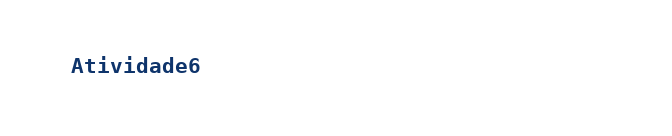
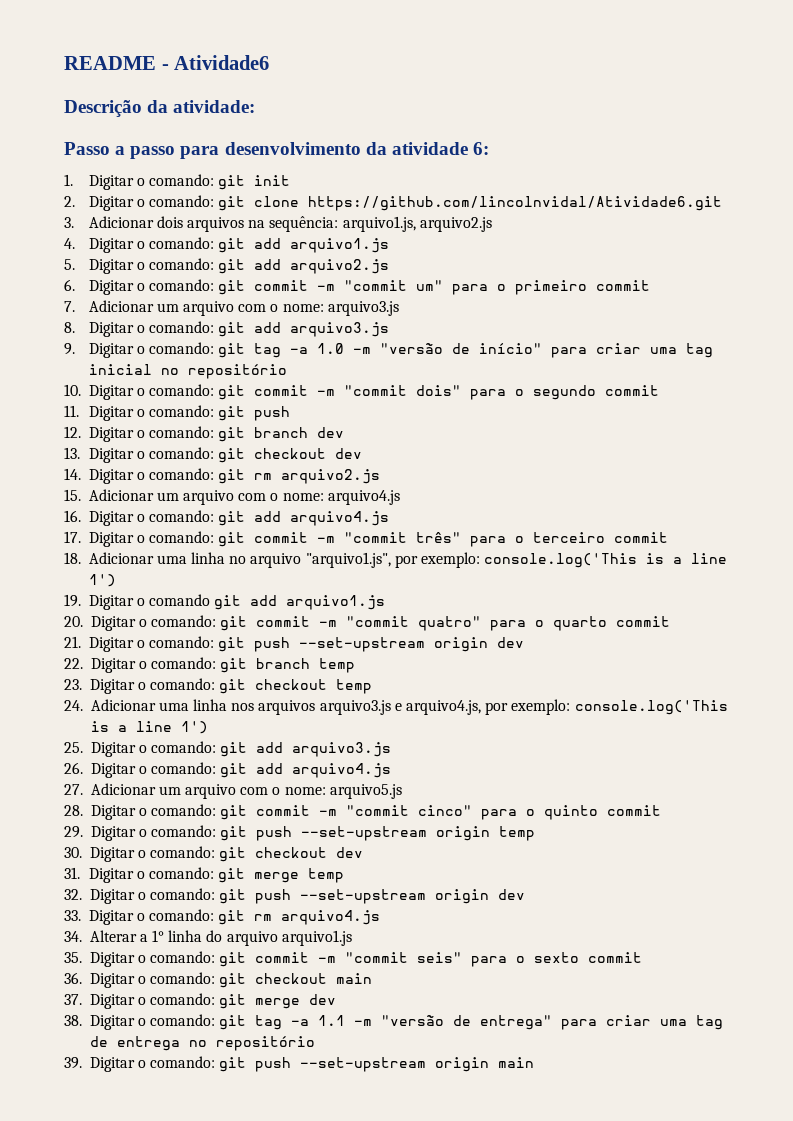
(71, 64) none -> [64,56,169,70] README -
(201, 64) none -> [64,100,256,117] [64,142,489,159] [64,174,291,190] [64,195,723,211] [64,216,492,232] [64,237,390,253] [64,258,390,274] [64,279,651,295] [64,300,399,316] [64,321,390,337] [64,342,714,358] [88,364,287,379] [64,384,660,400] [64,405,291,421] [64,426,345,442] [64,447,363,463] [64,468,381,484] [64,489,400,505] [64,510,390,526] [64,531,669,547] [64,552,728,568] [88,574,116,587] [64,594,386,610] [64,615,671,631] [64,636,525,652] [64,657,356,673] [64,678,373,694] [64,699,728,715] [90,721,208,734] [64,741,392,757] [64,762,392,778] [64,783,402,799] [64,804,662,820] [64,825,536,841] [64,846,364,862] [64,867,345,883] [64,888,526,904] [64,909,381,925] [64,930,352,946] [64,951,643,967] [64,972,373,988] [64,993,337,1009] [64,1014,724,1030] [89,1036,315,1051] [64,1056,535,1072] // Descrição da atividade: // Passo a passo para desenvolvimento da atividade 6: // 1. Digitar o comando: git init // 2. Digitar o comando: git clone https://github.com/lincolnvidal/Atividade6.git // 3. Adicionar dois arquivos na sequência: arquivo1.js, arquivo2.js // 4. Digitar o comando: git add arquivo1.js // 5. Digitar o comando: git add arquivo2.js // 6. Digitar o comando: git commit -m "commit um" para o primeiro commit // 7. Adicionar um arquivo com o nome: arquivo3.js // 8. Digitar o comando: git add arquivo3.js // 9. Digitar o comando: git tag -a 1.0 -m "versão de início" para criar uma tag inicial no repositório // 10. Digitar o comando: git commit -m "commit dois" para o segundo commit // 11. Digitar o comando: git push // 12. Digitar o comando: git branch dev // 13. Digitar o comando: git checkout dev // 14. Digitar o comando: git rm arquivo2.js // 15. Adicionar um arquivo com o nome: arquivo4.js // 16. Digitar o comando: git add arquivo4.js // 17. Digitar o comando: git commit -m "commit três" para o terceiro commit // 18. Adicionar uma linha no arquivo "arquivo1.js", por exemplo: console.log('This is a line 1') // 19. Digitar o comando git add arquivo1.js // 20. Digitar o comando: git commit -m "commit quatro" para o quarto commit // 21. Digitar o comando: git push --set-upstream origin dev // 22. Digitar o comando: git branch temp // 23. Digitar o comando: git checkout temp // 24. Adicionar uma linha nos arquivos arquivo3.js e arquivo4.js, por exemplo: console.log('This is a line 1') // 25. Digitar o comando: git add arquivo3.js // 26. Digitar o comando: git add arquivo4.js // 27. Adicionar um arquivo com o nome: arquivo5.js // 28. Digitar o comando: git commit -m "commit cinco" para o quinto commit // 29. Digitar o comando: git push --set-upstream origin temp // 30. Digitar o comando: git checkout dev // 31. Digitar o comando: git merge temp // 32. Digitar o comando: git push --set-upstream origin dev // 33. Digitar o comando: git rm arquivo4.js // 34. Alterar a 1° linha do arquivo arquivo1.js // 35. Digitar o comando: git commit -m "commit seis" para o sexto commit // 36. Digitar o comando: git checkout main // 37. Digitar o comando: git merge dev // 38. Digitar o comando: git tag -a 1.1 -m "versão de entrega" para criar uma tag de entrega no repositório // 39. Digitar o comando: git push --set-upstream origin main

